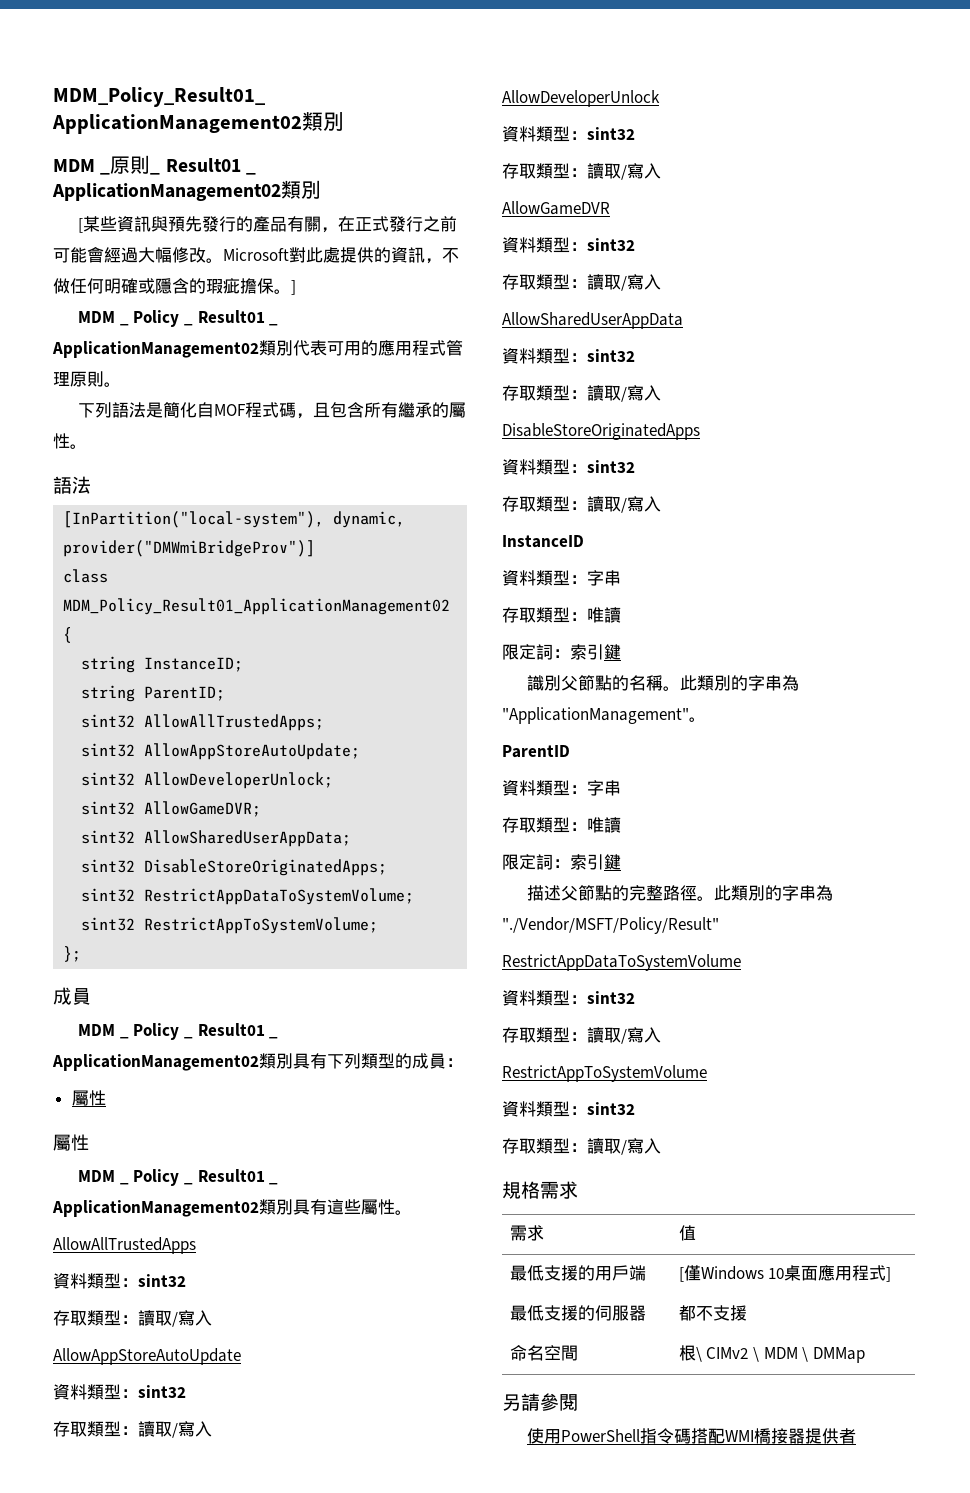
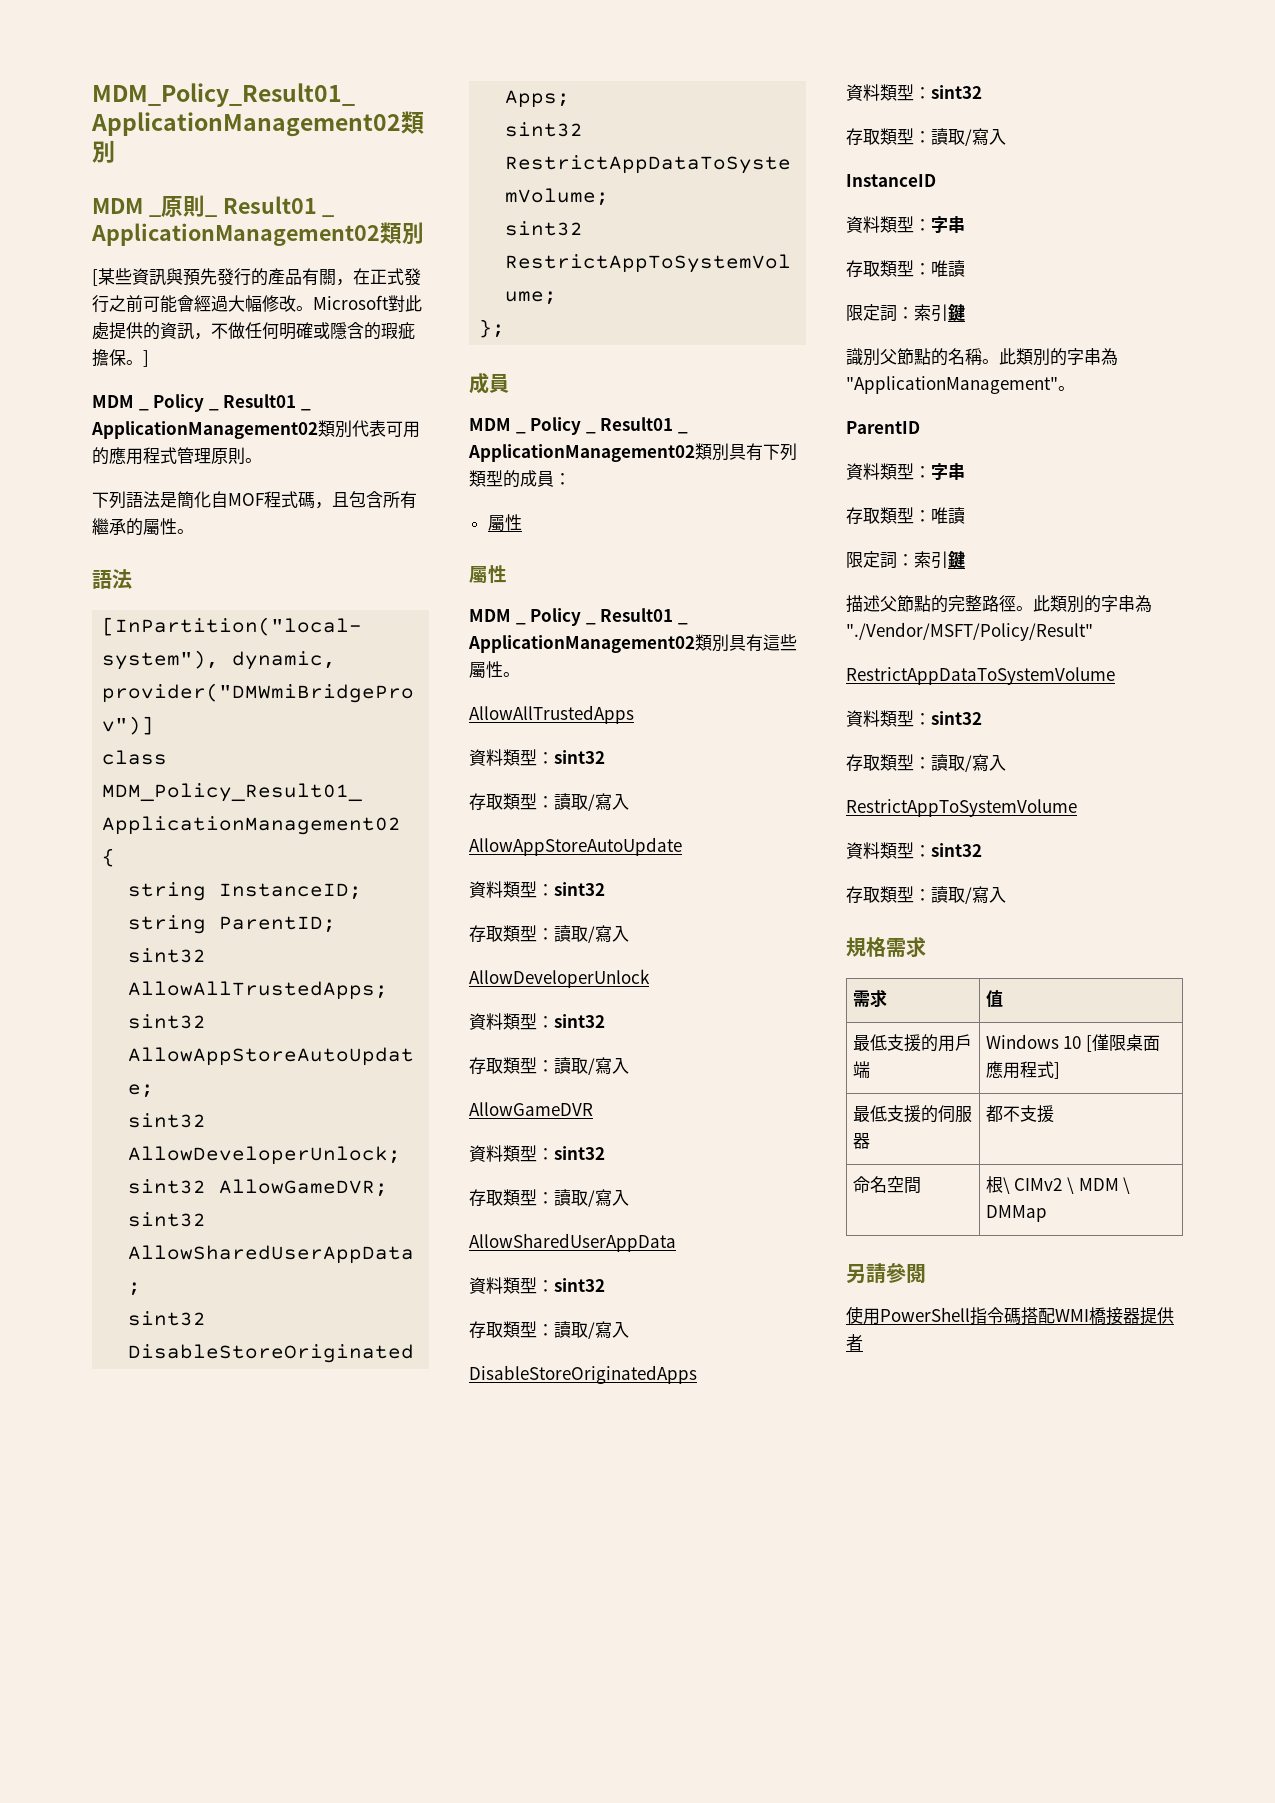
[678,1265,785,1282] [僅Windows 10 -> [985,1034,1127,1052] Windows 10 [僅限

